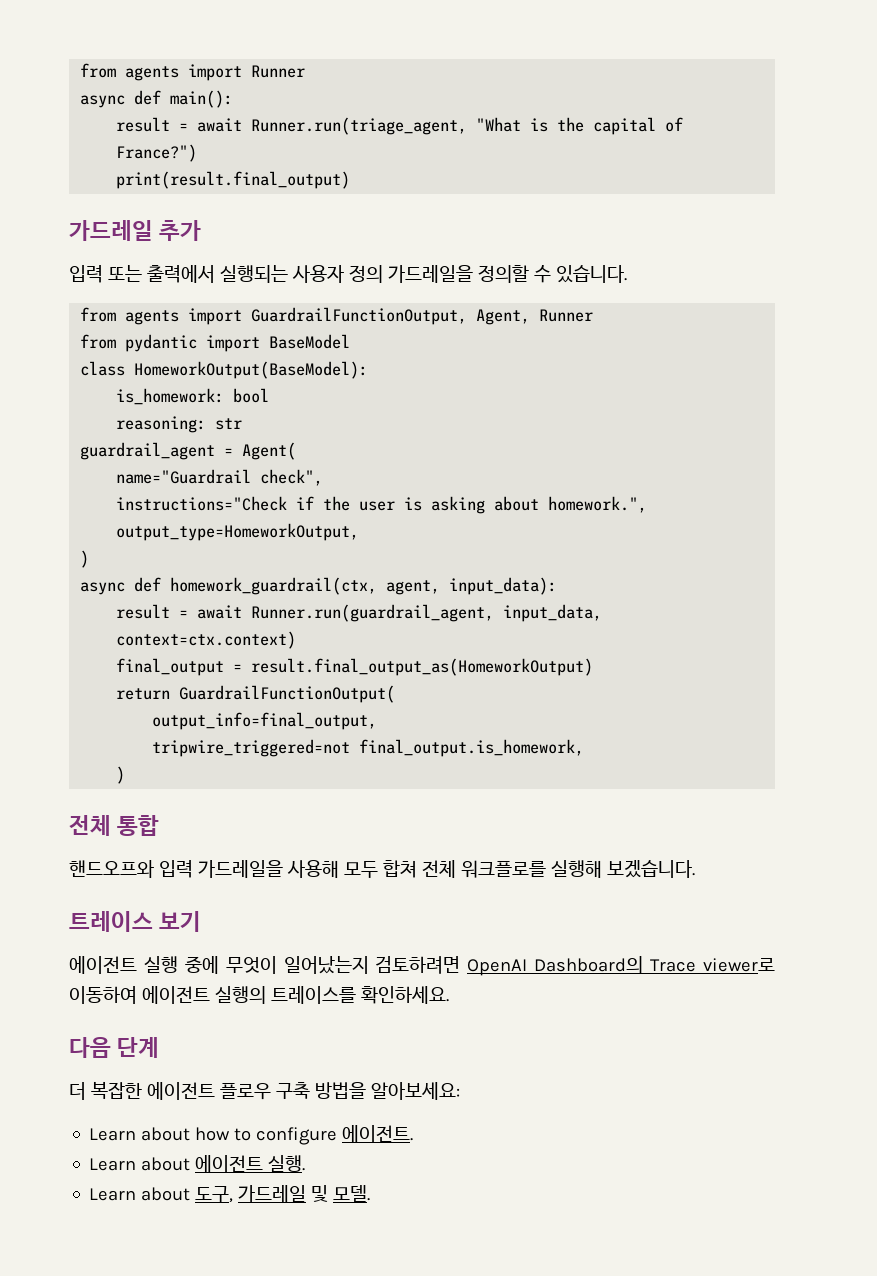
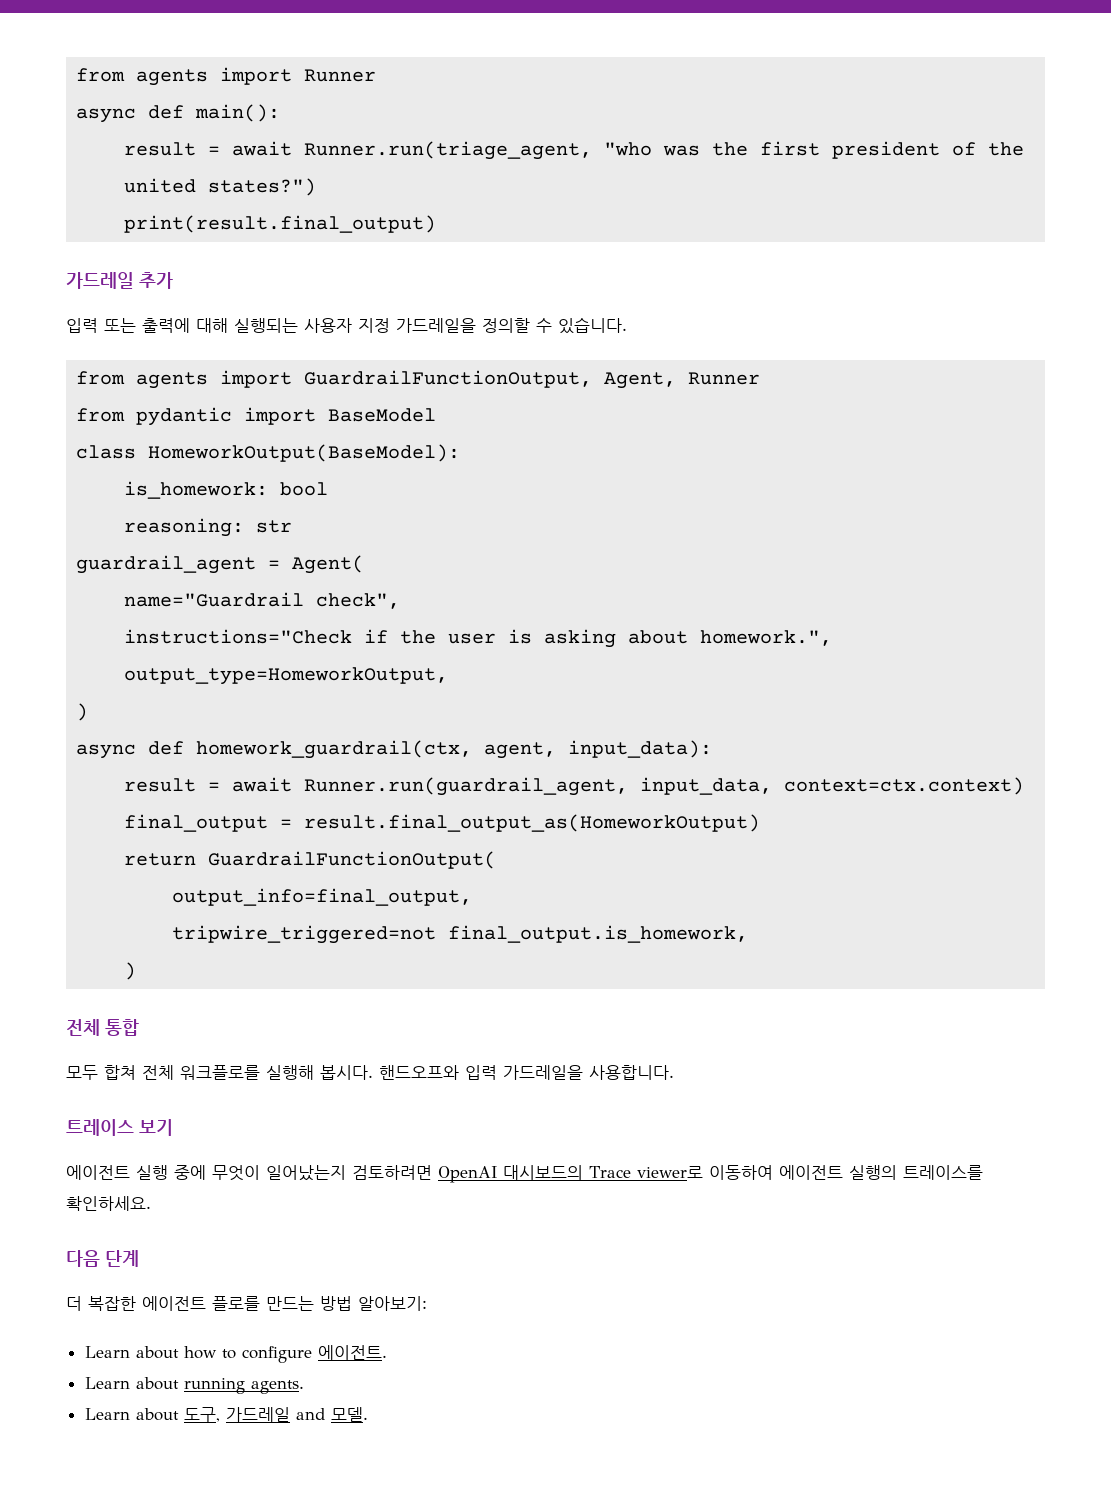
[476,117,684,135] [116,144,198,162] "What is the capital of France?") -> [604,141,1025,159] [124,178,317,196] "who was the first president of the united states?")
[146,265,215,283] 출력에서 -> [142,318,228,333] 출력에 대해
[348,265,383,283] 정의 -> [358,318,390,333] 지정
[69,860,339,878] 핸드오프와 입력 가드레일을 사용해 -> (139, 1027) none
[606,860,695,878] 보겠습니다. -> [320,1065,674,1080] 봅시다. 핸드오프와 입력 가드레일을 사용합니다.
[534,956,644,974] Dashboard의 -> [503,1165,583,1180] 대시보드의
[219,1082,460,1100] 플로우 구축 방법을 알아보세요: -> [212,1296,427,1311] 플로를 만드는 방법 알아보기:
[195,1155,306,1173] 에이전트 실행. -> [183,1378,304,1394] running agents.
[311,1185,329,1202] 및 -> [295,1408,325,1420] and

